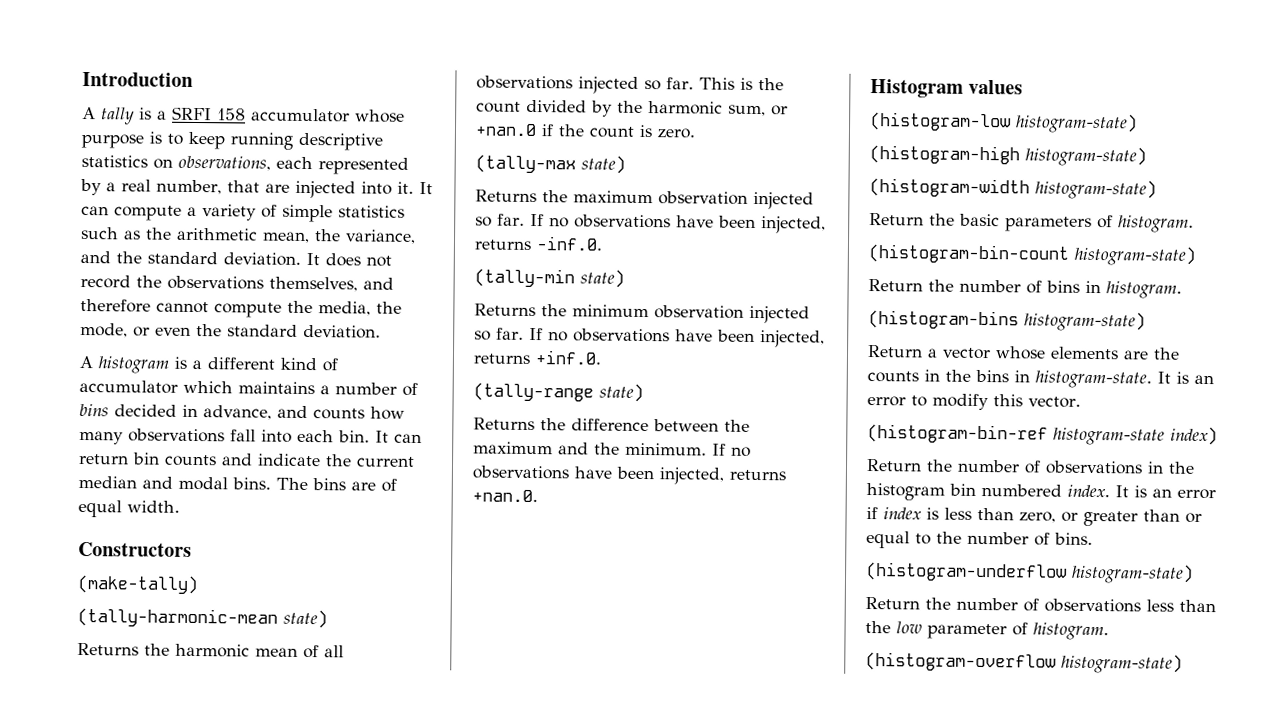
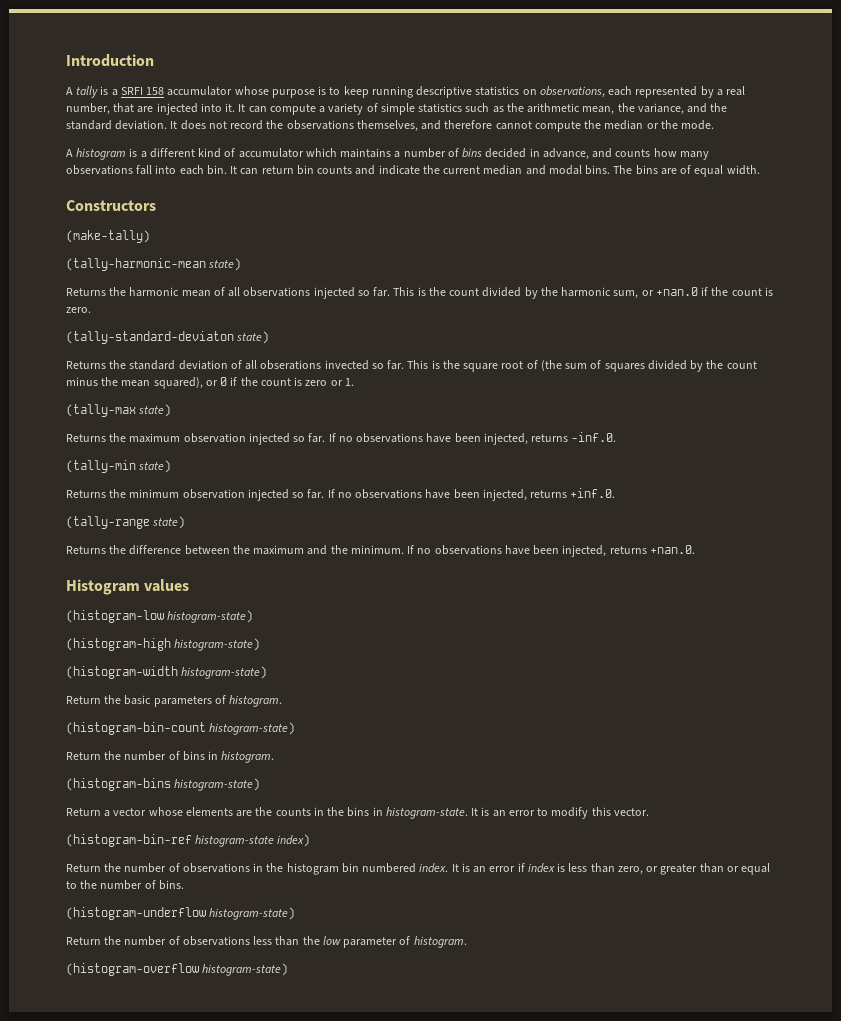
[318,301,402,316] [80,322,381,339] media, the mode, or even the standard deviation. -> [604,120,715,130] median or the mode.
(696, 133) none -> [66,331,270,344] [66,360,757,372] [66,377,354,389] // (tally-standard-deviaton state) // Returns the standard deviation of all obserations invected so far. This is the square root of (the sum of squares divided by the count minus the mean squared), or 0 if the count is zero or 1.

